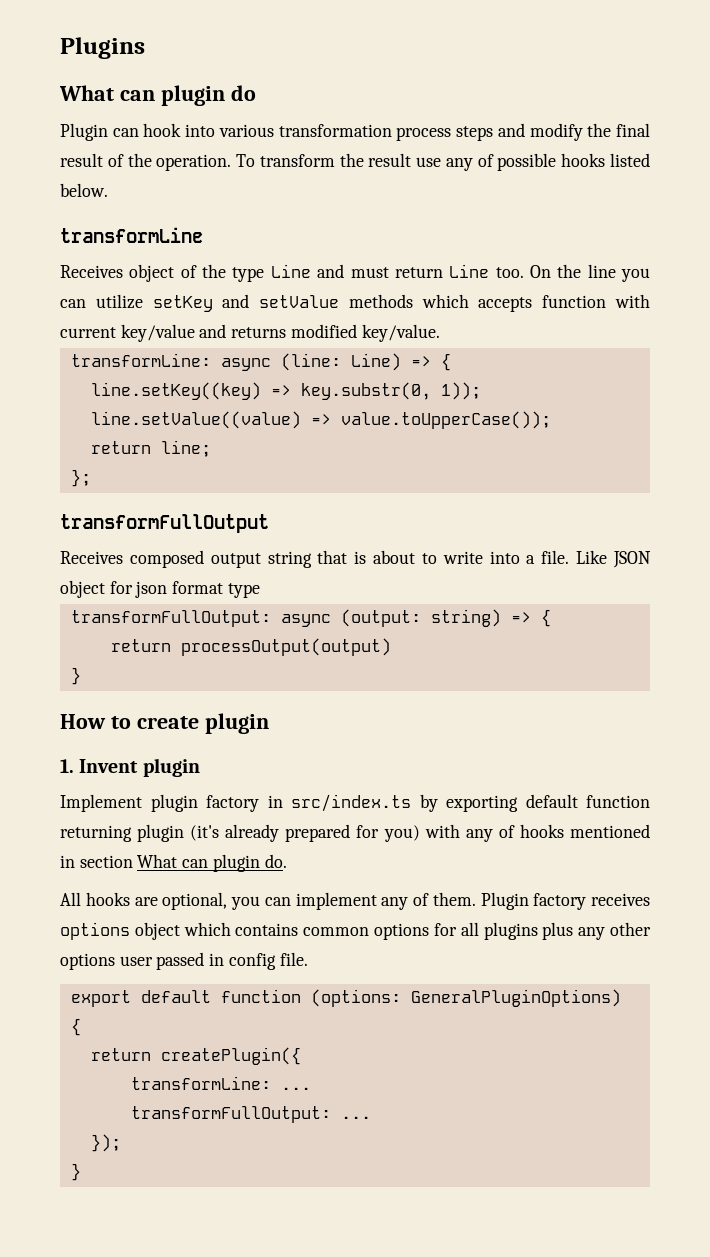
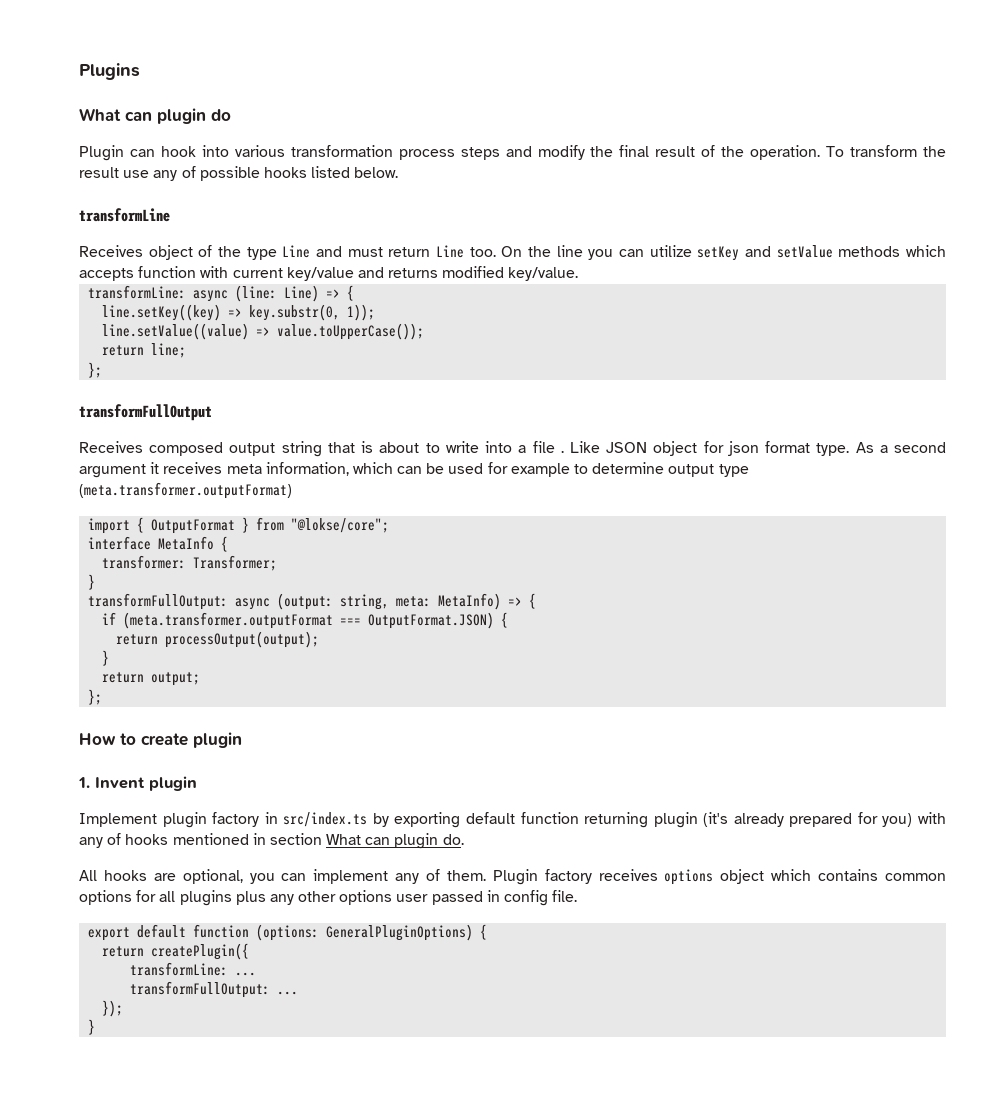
[541,550,570,564] file. -> [532,441,564,453] file .
[227,583,260,598] type -> [816,442,947,456] [79,462,749,478] [79,482,292,499] [88,517,390,534] [88,536,229,552] [102,555,278,571] [88,574,96,590] type. As a second argument it receives meta information, which can be used for example to determine output type (meta.transformer.outputFormat) // import { OutputFormat } from "@lokse/core"; // interface MetaInfo { // transformer: Transformer; // }
[430,609,551,627] [110,638,391,656] [70,667,81,685] string) => { // return processOutput(output) // } -> [340,593,537,610] [102,612,509,629] [116,631,320,648] [102,650,110,666] [102,672,201,686] [88,689,103,705] string, meta: MetaInfo) => { // if (meta.transformer.outputFormat === OutputFormat.JSON) { // return processOutput(output); // } // return output; // };

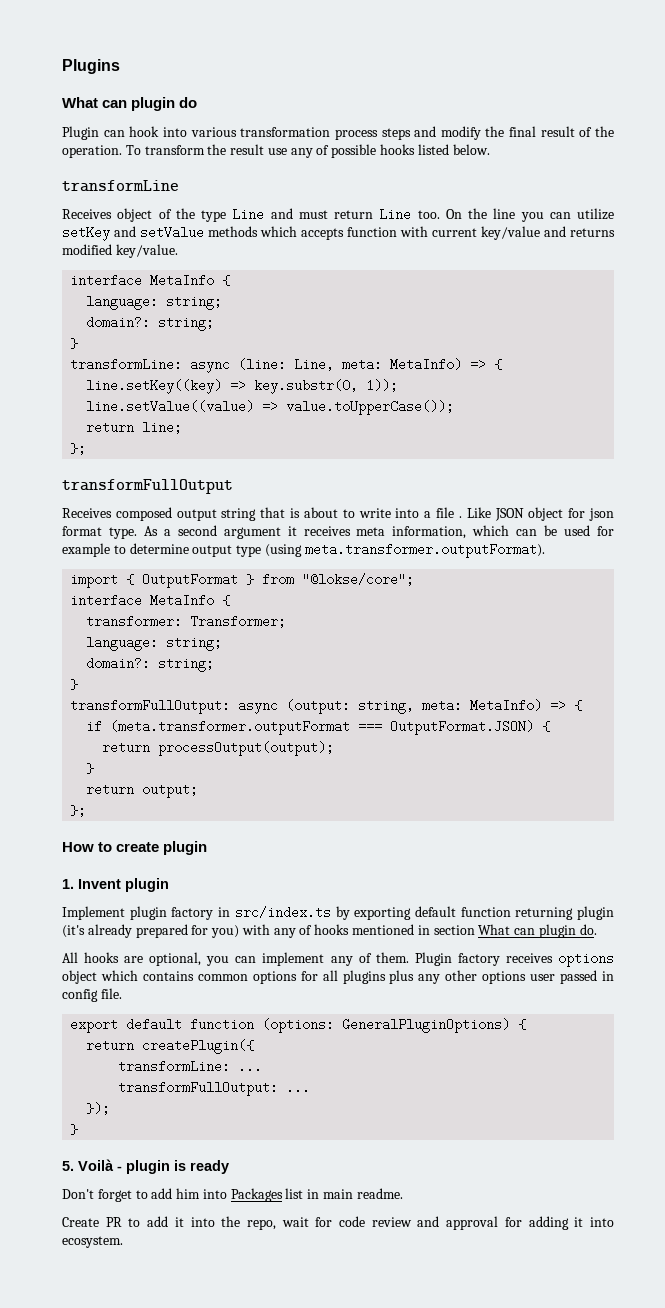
(579, 274) none -> [70,274,231,287] [86,295,223,310] [86,316,215,331] [70,338,79,349] // interface MetaInfo { // language: string; // domain?: string; // }
[284,285,320,302] Line) -> [294,358,463,371] Line, meta: MetaInfo)
[79,482,292,499] (meta.transformer.outputFormat) -> [264,543,545,558] (using meta.transformer.outputFormat).
(278, 563) none -> [86,636,223,651] [86,657,215,672] // language: string; // domain?: string;
(96, 1027) none -> [62,1159,229,1174] [62,1188,403,1202] [62,1216,614,1230] [62,1236,123,1248] // 5. Voilà - plugin is ready // Don't forget to add him into Packages list in main readme. // Create PR to add it into the repo, wait for code review and approval for adding it into ecosystem.

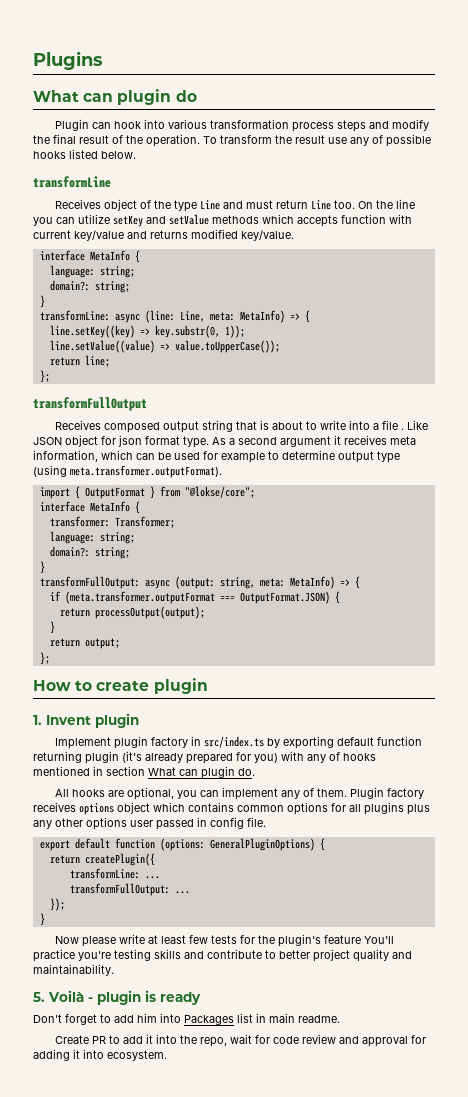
(79, 1129) none -> [55,934,395,947] [33,949,412,962] [33,964,114,976] // Now please write at least few tests for the plugin's feature You'll practice you're testing skills and contribute to better project quality and maintainability.

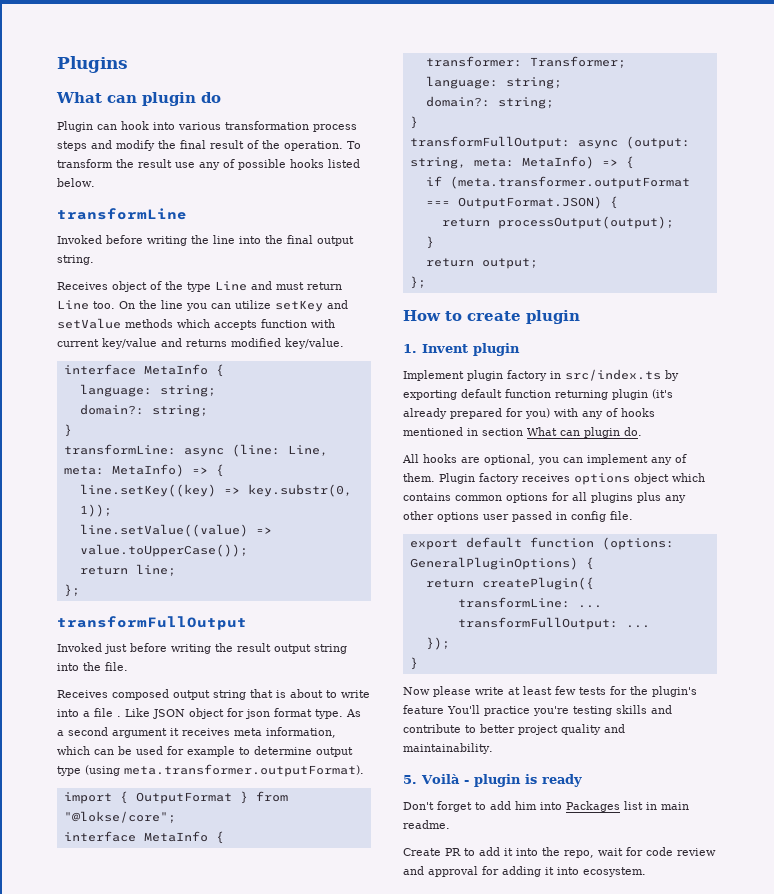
(111, 182) none -> [57,235,354,246] [57,255,94,265] // Invoked before writing the line into the final output string.
(147, 404) none -> [57,643,347,654] [57,662,128,671] // Invoked just before writing the result output string into the file.

